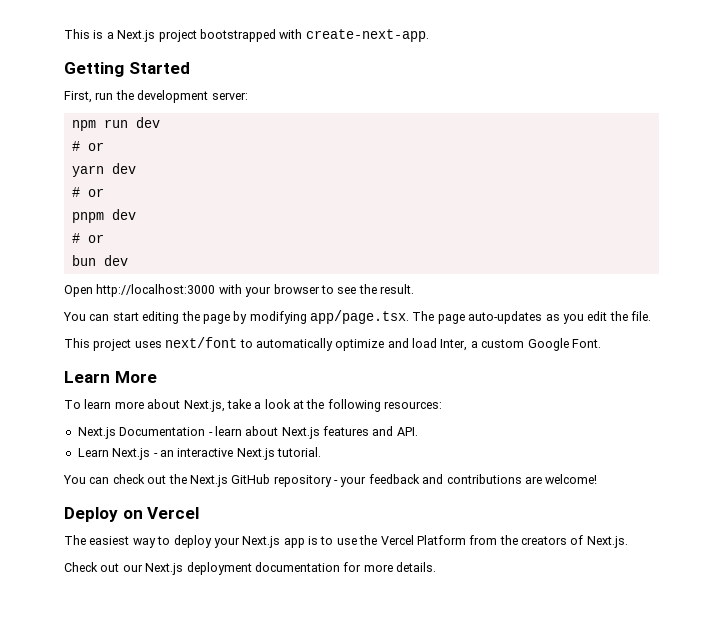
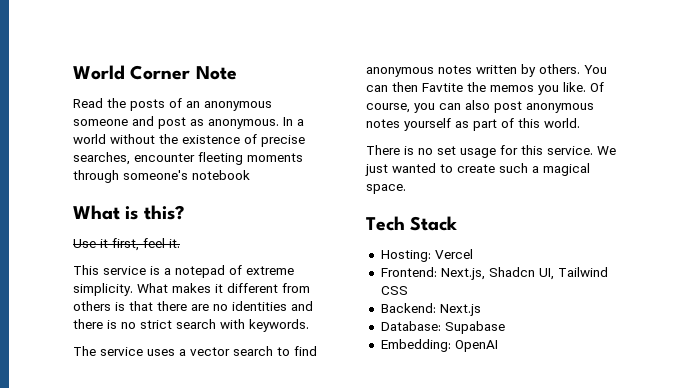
[64,29,429,42] [64,62,190,77] [64,90,248,103] [71,117,160,131] [71,141,104,151] [71,163,136,177] [71,187,104,197] [71,209,136,223] [71,233,104,243] [71,255,128,266] [64,284,414,297] [63,310,651,324] [64,337,601,351] [64,371,157,383] [64,399,443,412] [77,426,418,439] [77,447,321,460] [63,474,598,487] [64,507,200,522] [64,535,628,548] [64,562,436,575] This is a Next.js project bootstrapped with create-next-app. // Getting Started // First, run the development server: // npm run dev // # or // yarn dev // # or // pnpm dev // # or // bun dev // Open http://localhost:3000 with your browser to see the result. // You can start editing the page by modifying app/page.tsx. The page auto-updates as you edit the file. // This project uses next/font to automatically optimize and load Inter, a custom Google Font. // Learn More // To learn more about Next.js, take a look at the following resources: // Next.js Documentation - learn about Next.js features and API. // Learn Next.js - an interactive Next.js tutorial. // You can check out the Next.js GitHub repository - your feedback and contributions are welcome! // Deploy on Vercel // The easiest way to deploy your Next.js app is to use the Vercel Platform from the creators of Next.js. // Check out our Next.js deployment documentation for more details. -> [73,65,237,80] [73,98,272,111] [73,116,304,129] [73,134,305,147] [73,152,303,165] [73,170,250,183] [73,205,184,220] [73,238,180,251] [73,265,294,278] [73,283,310,296] [73,301,313,311] [73,319,309,332] [73,346,317,356] [366,64,607,77] [366,82,604,95] [366,100,594,113] [366,118,580,131] [366,145,616,158] [365,163,590,176] [366,184,406,194] [366,216,458,231] [380,249,473,262] [380,267,608,280] [380,286,408,295] [380,303,481,316] [380,321,505,334] [380,339,498,352] World Corner Note // Read the posts of an anonymous someone and post as anonymous. In a world without the existence of precise searches, encounter fleeting moments through someone's notebook // What is this? // Use it first, feel it. // This service is a notepad of extreme simplicity. What makes it different from others is that there are no identities and there is no strict search with keywords. // The service uses a vector search to find anonymous notes written by others. You can then Favtite the memos you like. Of course, you can also post anonymous notes yourself as part of this world. // There is no set usage for this service. We just wanted to create such a magical space. // Tech Stack // Hosting: Vercel // Frontend: Next.js, Shadcn UI, Tailwind CSS // Backend: Next.js // Database: Supabase // Embedding: OpenAI

